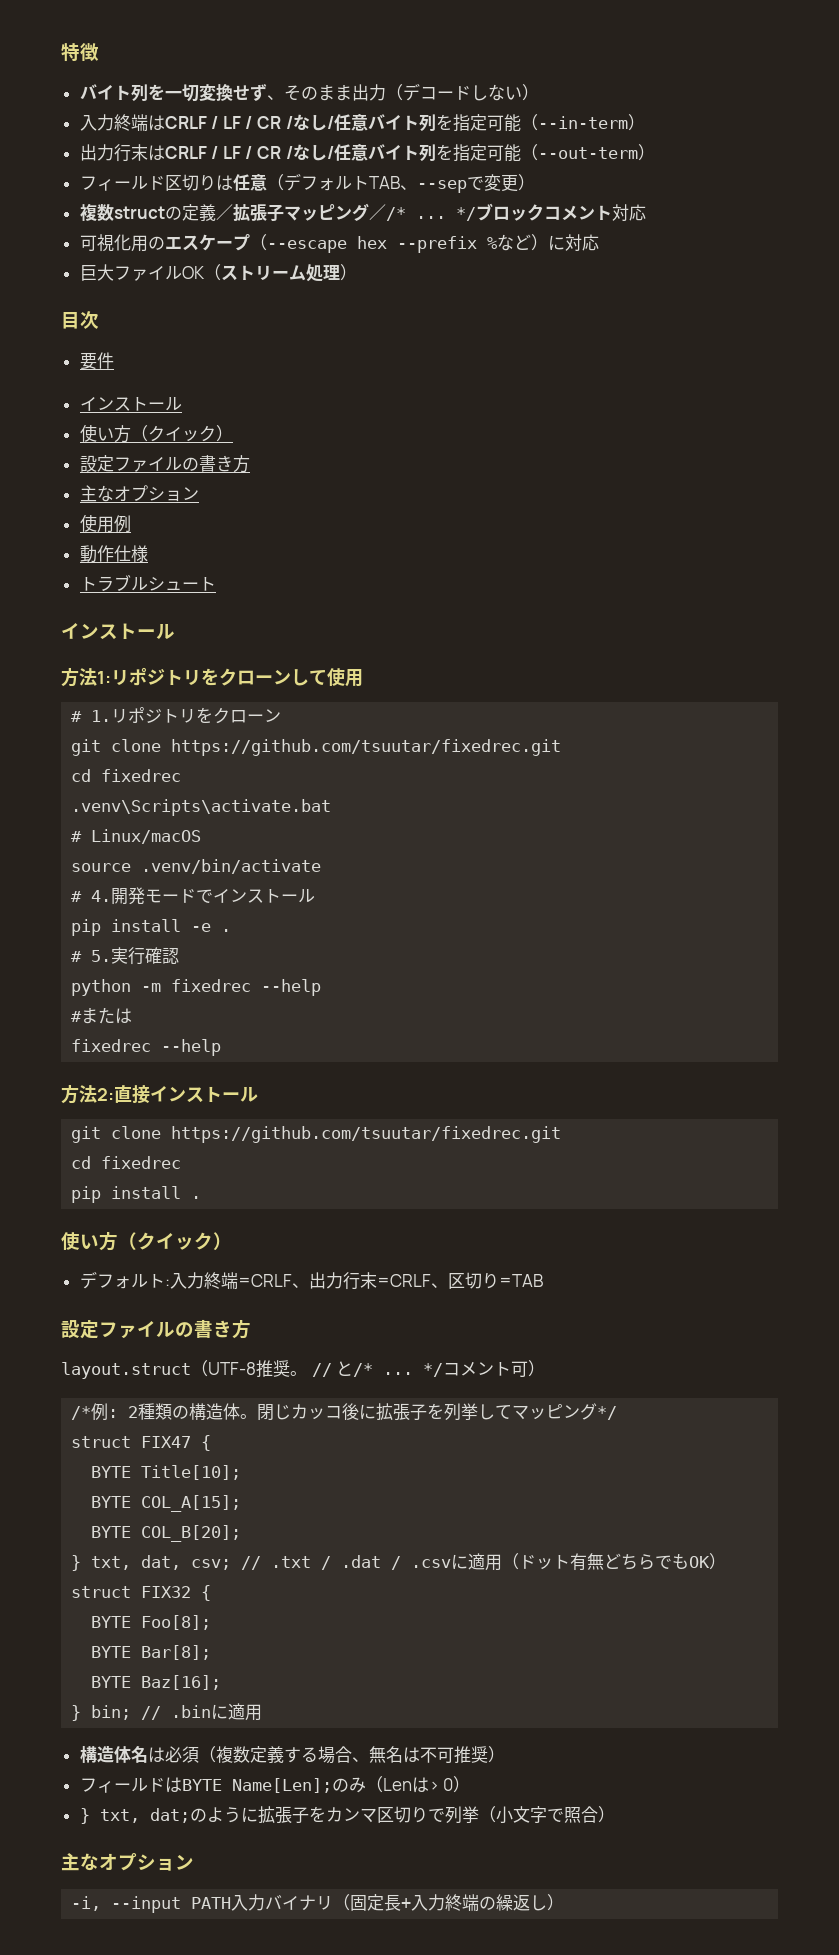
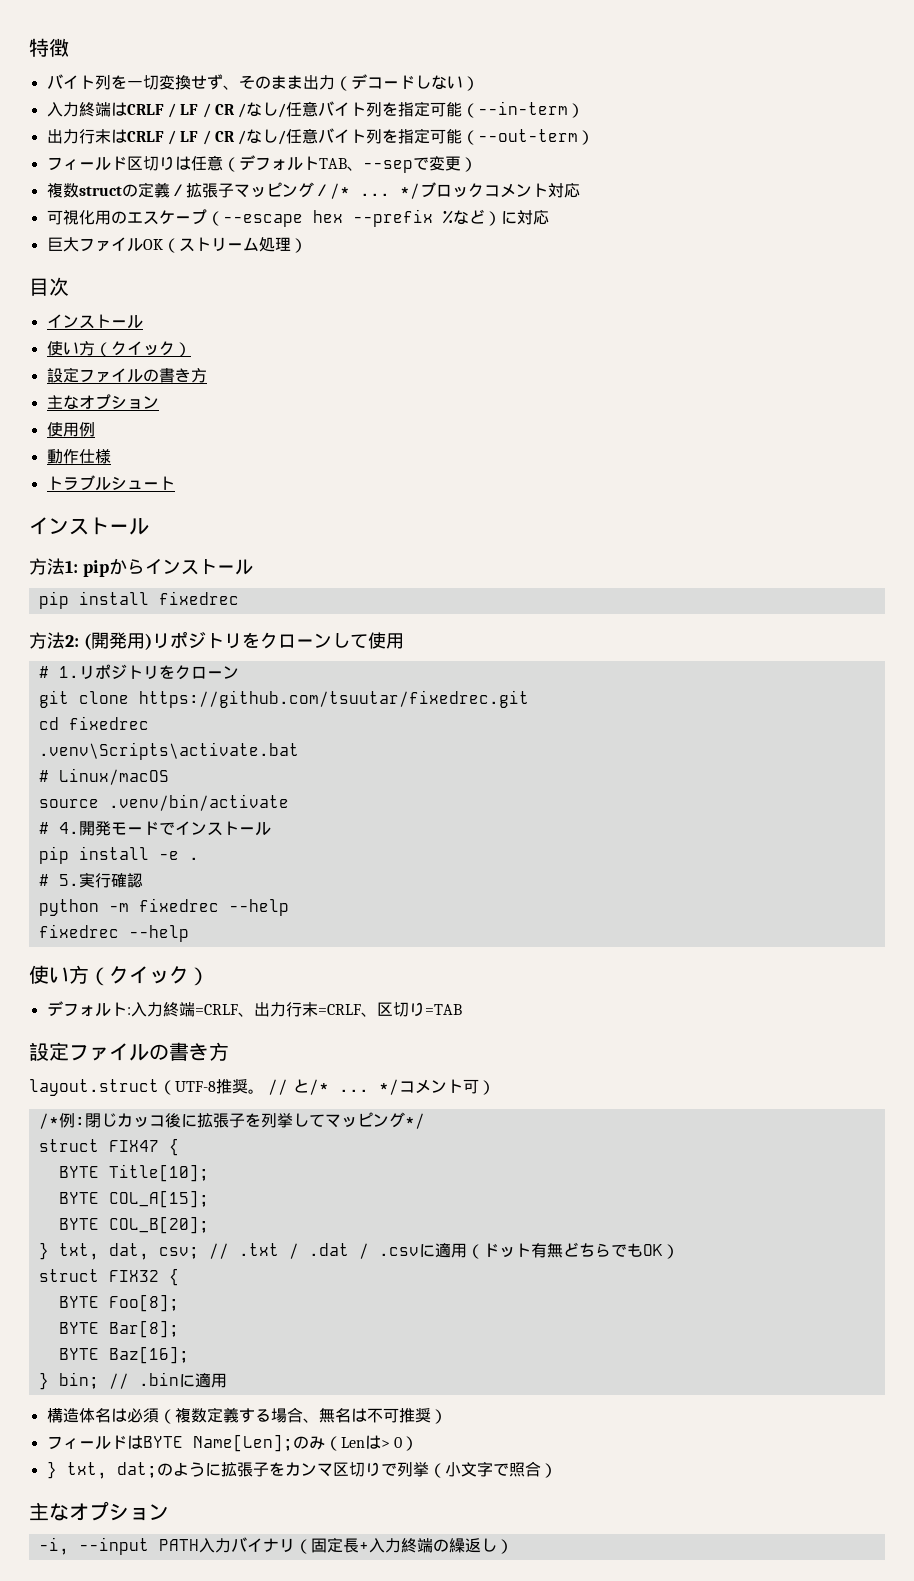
[79,352,114,370] // 要件 -> (69, 286) none
(111, 677) none -> [82,558,253,577] [38,591,239,609] [29,632,152,650] pipからインストール // pip install fixedrec // 方法2: (開発用)
[71,1007,133,1024] [71,1039,222,1056] [61,1084,258,1104] [71,1126,562,1143] [71,1156,182,1169] [71,1186,202,1203] // #または // fixedrec --help // 方法2:直接インストール // git clone https://github.com/tsuutar/fixedrec.git // cd fixedrec // pip install . -> [38,924,189,942] // fixedrec --help
[128,1403,258,1420] 2種類の構造体。 -> (85, 1121) none

